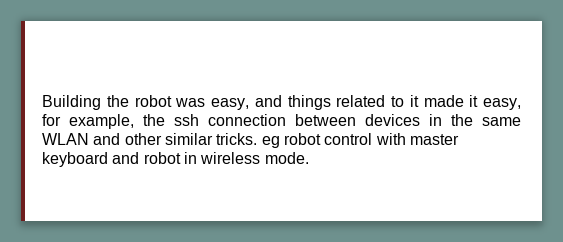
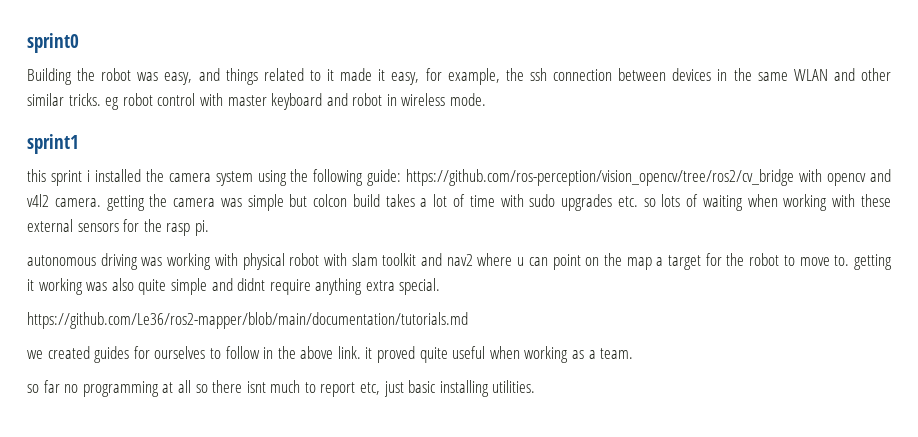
(42, 102) none -> [27,33,79,53] sprint0 //
(309, 158) none -> [27,134,79,154] [27,169,892,186] [27,194,891,211] [27,219,209,236] [27,253,892,270] [27,278,441,295] [27,312,468,329] [27,346,634,363] [27,380,536,397] // sprint1 // this sprint i installed the camera system using the following guide: https://github.com/ros-perception/vision_opencv/tree/ros2/cv_bridge with opencv and v4l2 camera. getting the camera was simple but colcon build takes a lot of time with sudo upgrades etc. so lots of waiting when working with these external sensors for the rasp pi. // autonomous driving was working with physical robot with slam toolkit and nav2 where u can point on the map a target for the robot to move to. getting it working was also quite simple and didnt require anything extra special. // https://github.com/Le36/ros2-mapper/blob/main/documentation/tutorials.md // we created guides for ourselves to follow in the above link. it proved quite useful when working as a team. // so far no programming at all so there isnt much to report etc, just basic installing utilities.

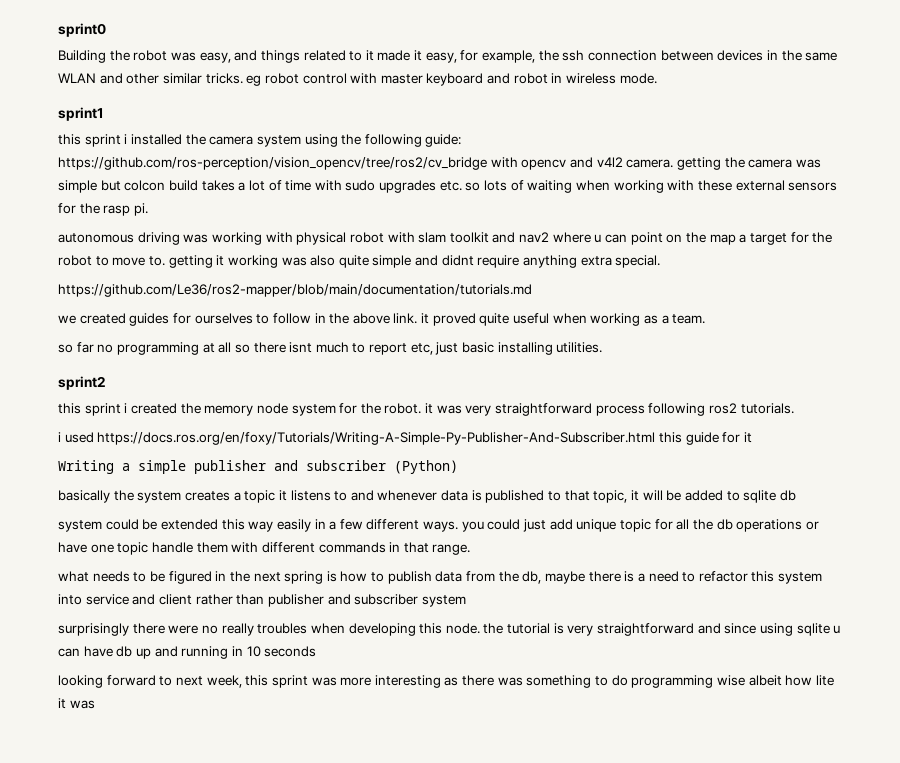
(536, 386) none -> [58,376,106,390] [58,403,794,416] [58,432,752,445] [58,460,458,474] [58,490,796,503] [58,519,819,532] [58,542,471,555] [58,571,823,584] [58,594,466,607] [58,623,841,636] [58,646,317,659] [58,675,834,688] [58,698,95,709] // sprint2 // this sprint i created the memory node system for the robot. it was very straightforward process following ros2 tutorials. // i used https://docs.ros.org/en/foxy/Tutorials/Writing-A-Simple-Py-Publisher-And-Subscriber.html this guide for it // Writing a simple publisher and subscriber (Python) // basically the system creates a topic it listens to and whenever data is published to that topic, it will be added to sqlite db // system could be extended this way easily in a few different ways. you could just add unique topic for all the db operations or have one topic handle them with different commands in that range. // what needs to be figured in the next spring is how to publish data from the db, maybe there is a need to refactor this system into service and client rather than publisher and subscriber system // surprisingly there were no really troubles when developing this node. the tutorial is very straightforward and since using sqlite u can have db up and running in 10 seconds // looking forward to next week, this sprint was more interesting as there was something to do programming wise albeit how lite it was

